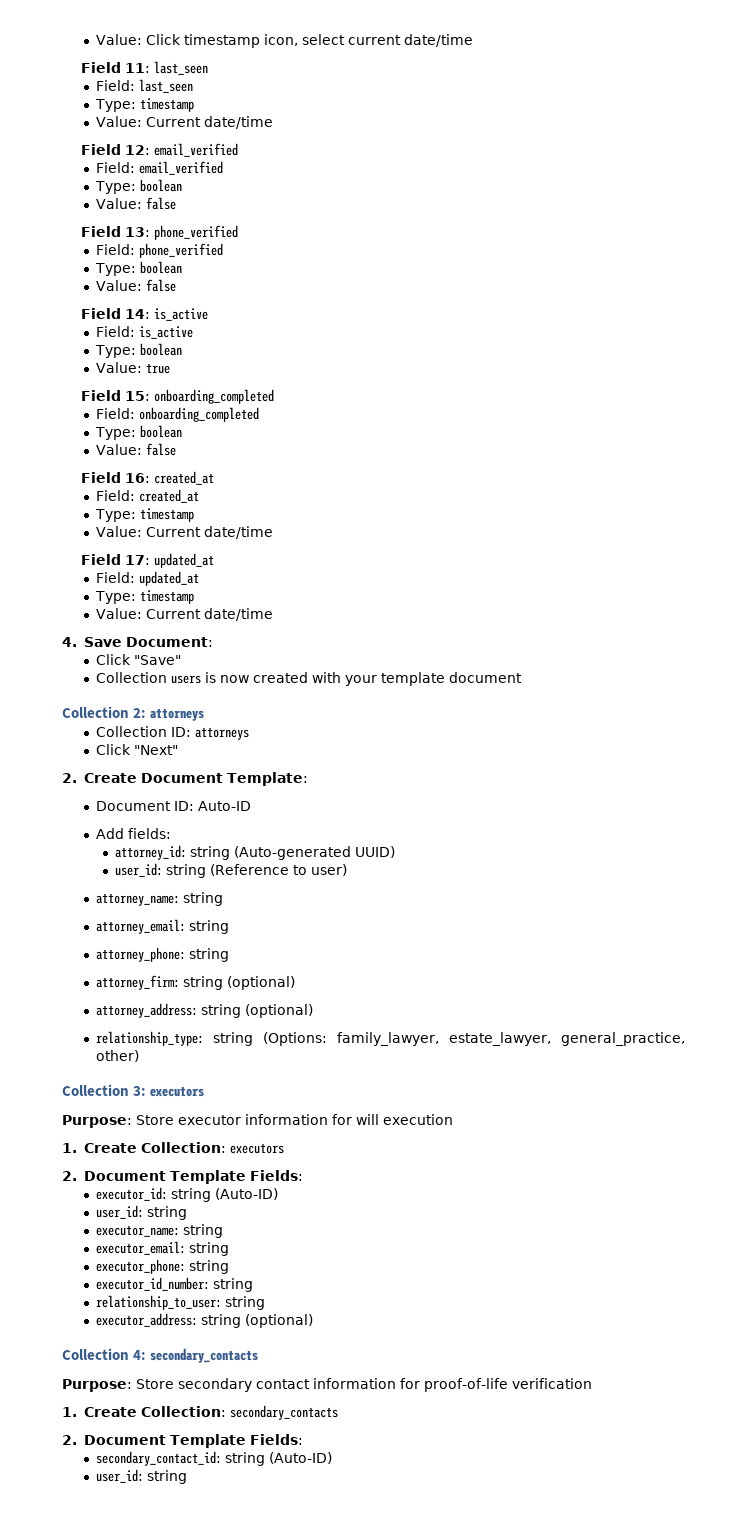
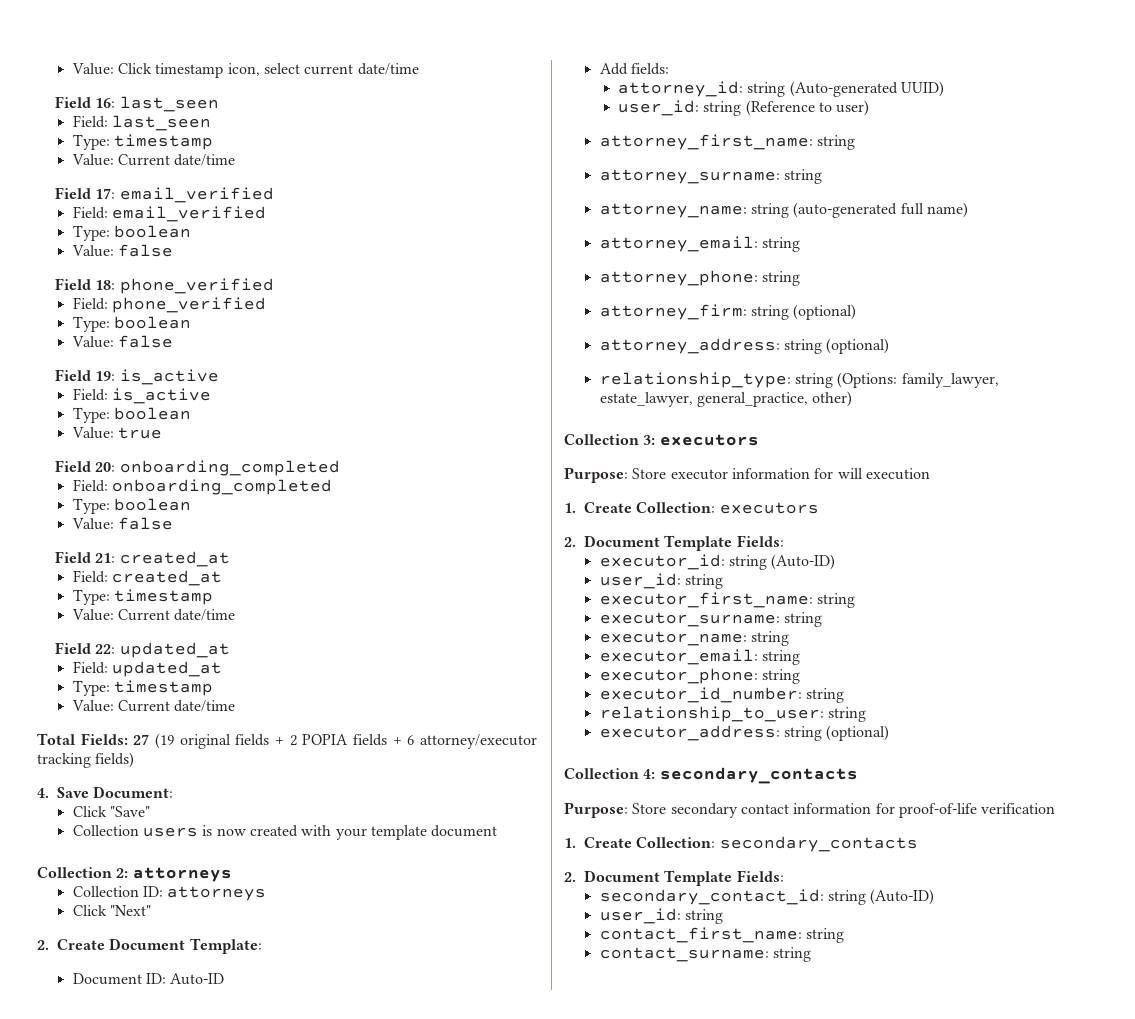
[125,63,151,73] 11: -> [95,98,116,108] 16:
[125,145,151,155] 12: -> [95,188,116,199] 17:
[125,227,151,237] 13: -> [95,280,116,290] 18:
[125,309,151,319] 14: -> [95,371,116,381] 19:
[125,391,151,401] 15: -> [95,462,116,472] 20:
[125,473,151,483] 16: -> [95,553,116,563] 21:
[125,555,151,565] 17: -> [95,644,116,654] 22:
(273, 614) none -> [37,733,537,749] [37,752,135,768] // Total Fields: 27 (19 original fields + 2 POPIA fields + 6 attorney/executor tracking fields)
(348, 870) none -> [599,134,856,150] [599,169,823,184] // attorney_first_name: string // attorney_surname: string
(224, 899) none -> [793,202,969,218] (auto-generated full name)
(188, 1213) none -> [599,592,856,608] [599,612,823,627] // executor_first_name: string // executor_surname: string
(188, 1477) none -> [599,927,845,943] [599,947,812,962] // contact_first_name: string // contact_surname: string

